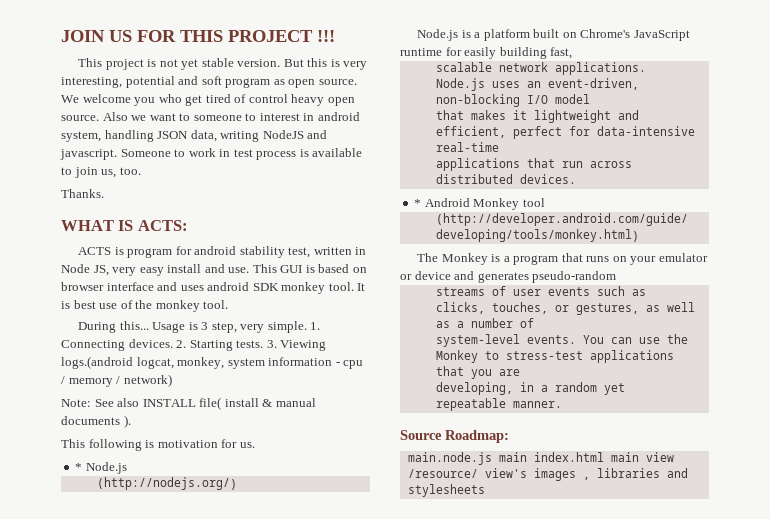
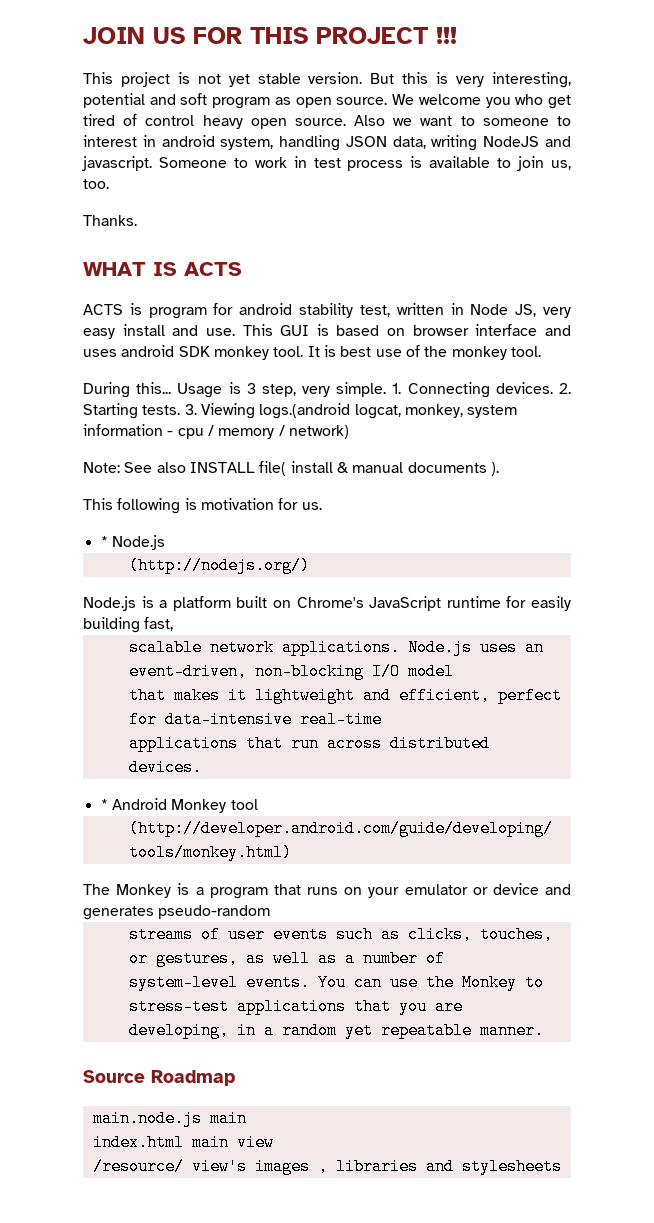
[137,220,188,231] ACTS: -> [184,262,242,276] ACTS
[445,430,509,443] Roadmap: -> [151,1070,235,1086] Roadmap
(527, 457) none -> (247, 1118) //

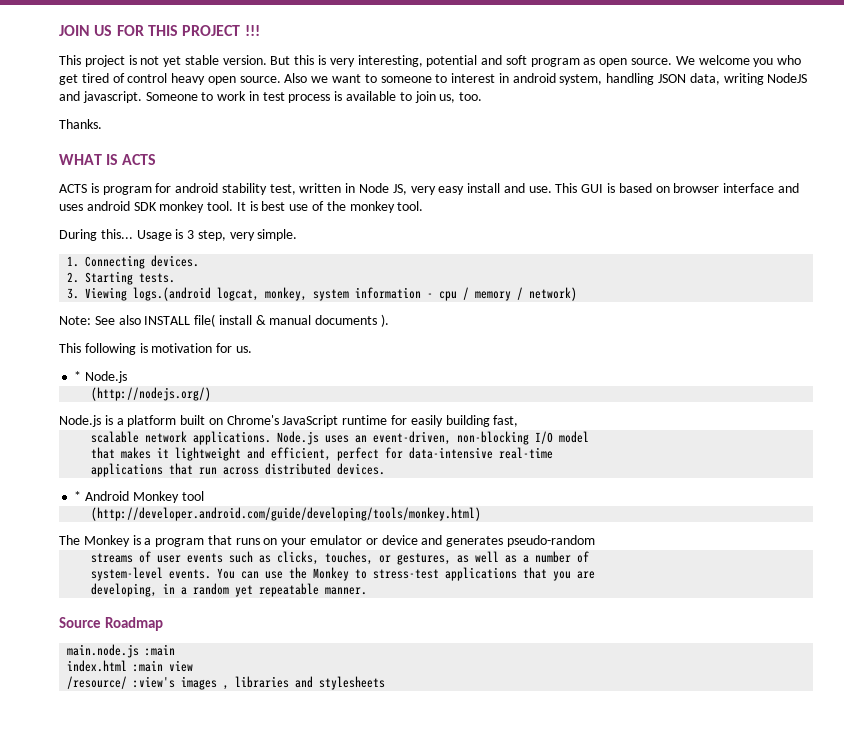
(387, 389) none -> (298, 235) //
(553, 388) none -> (200, 261) //
(181, 410) none -> (176, 278) //
[209,1110,247,1127] main -> [145,644,176,656] :main
[191,1134,229,1151] main -> [133,660,164,672] :main
[191,1158,247,1175] view's -> [133,676,176,688] :view's

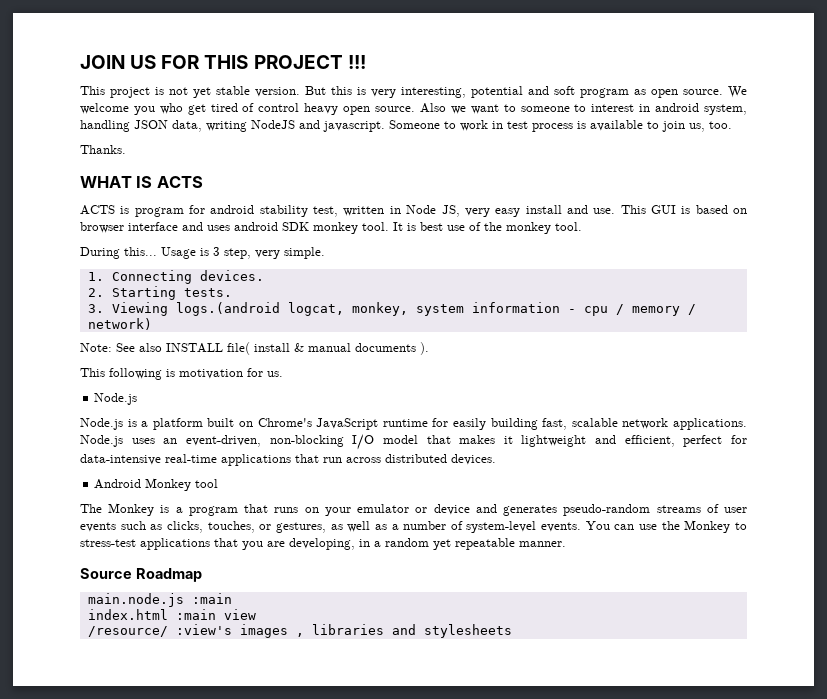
[74,371,128,383] [91,387,212,401] * Node.js // (http://nodejs.org/) -> [94,393,138,405] Node.js
(519, 421) // -> (568, 424) none
(590, 437) // -> (418, 439) none
(554, 453) // -> (217, 458) none
[74,491,82,501] * -> (496, 459) none
[91,507,482,521] // (http://developer.android.com/guide/developing/tools/monkey.html) -> (219, 483) none
(595, 541) // -> (651, 510) none
(590, 557) // -> (463, 525) none
(596, 575) // -> (285, 544) none

